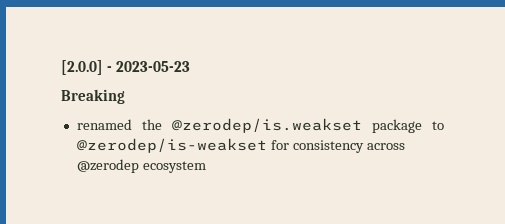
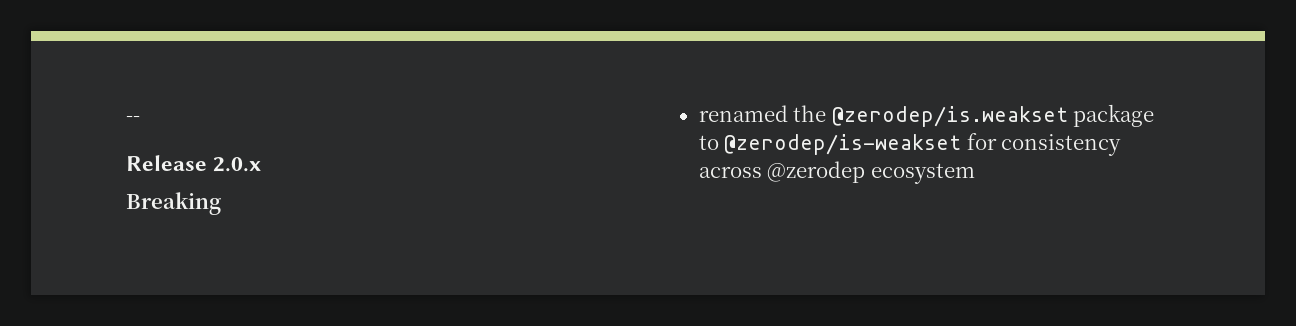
[61,60,190,75] [2.0.0] - 2023-05-23 -> [126,116,140,122] [126,155,262,172] -- // Release 2.0.x

